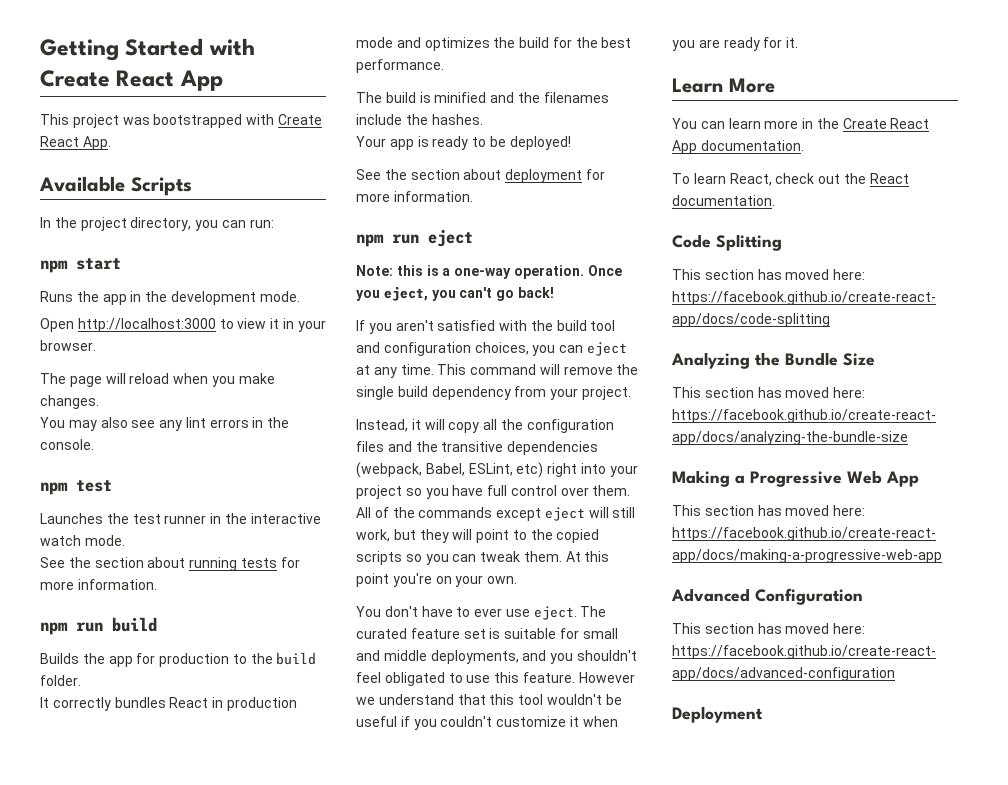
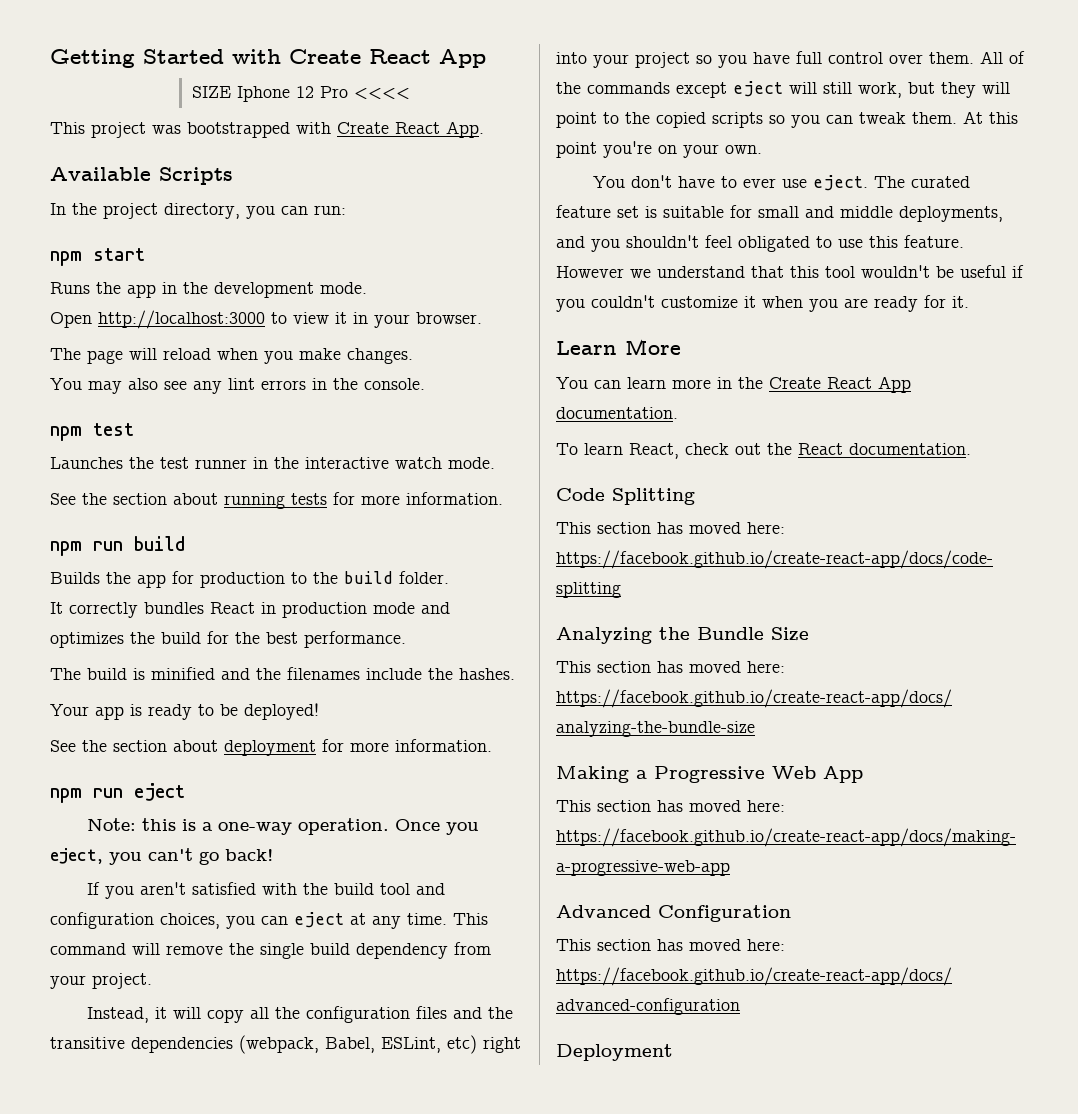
(223, 80) none -> [191,86,410,102] // SIZE Iphone 12 Pro <<<<

